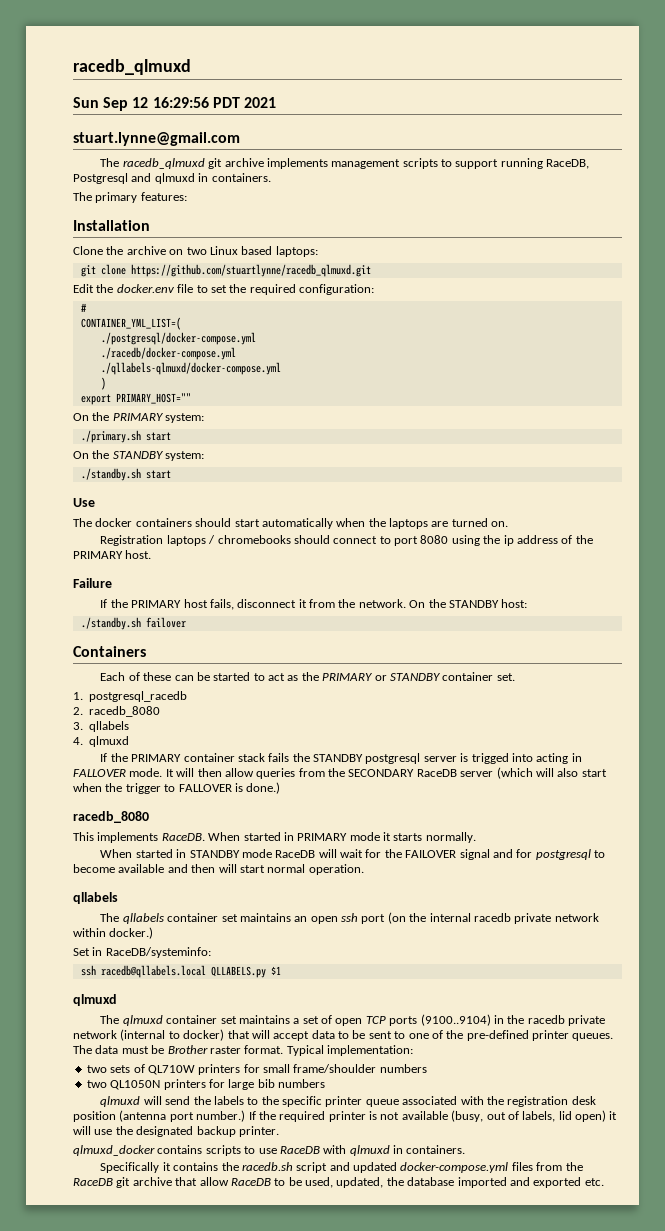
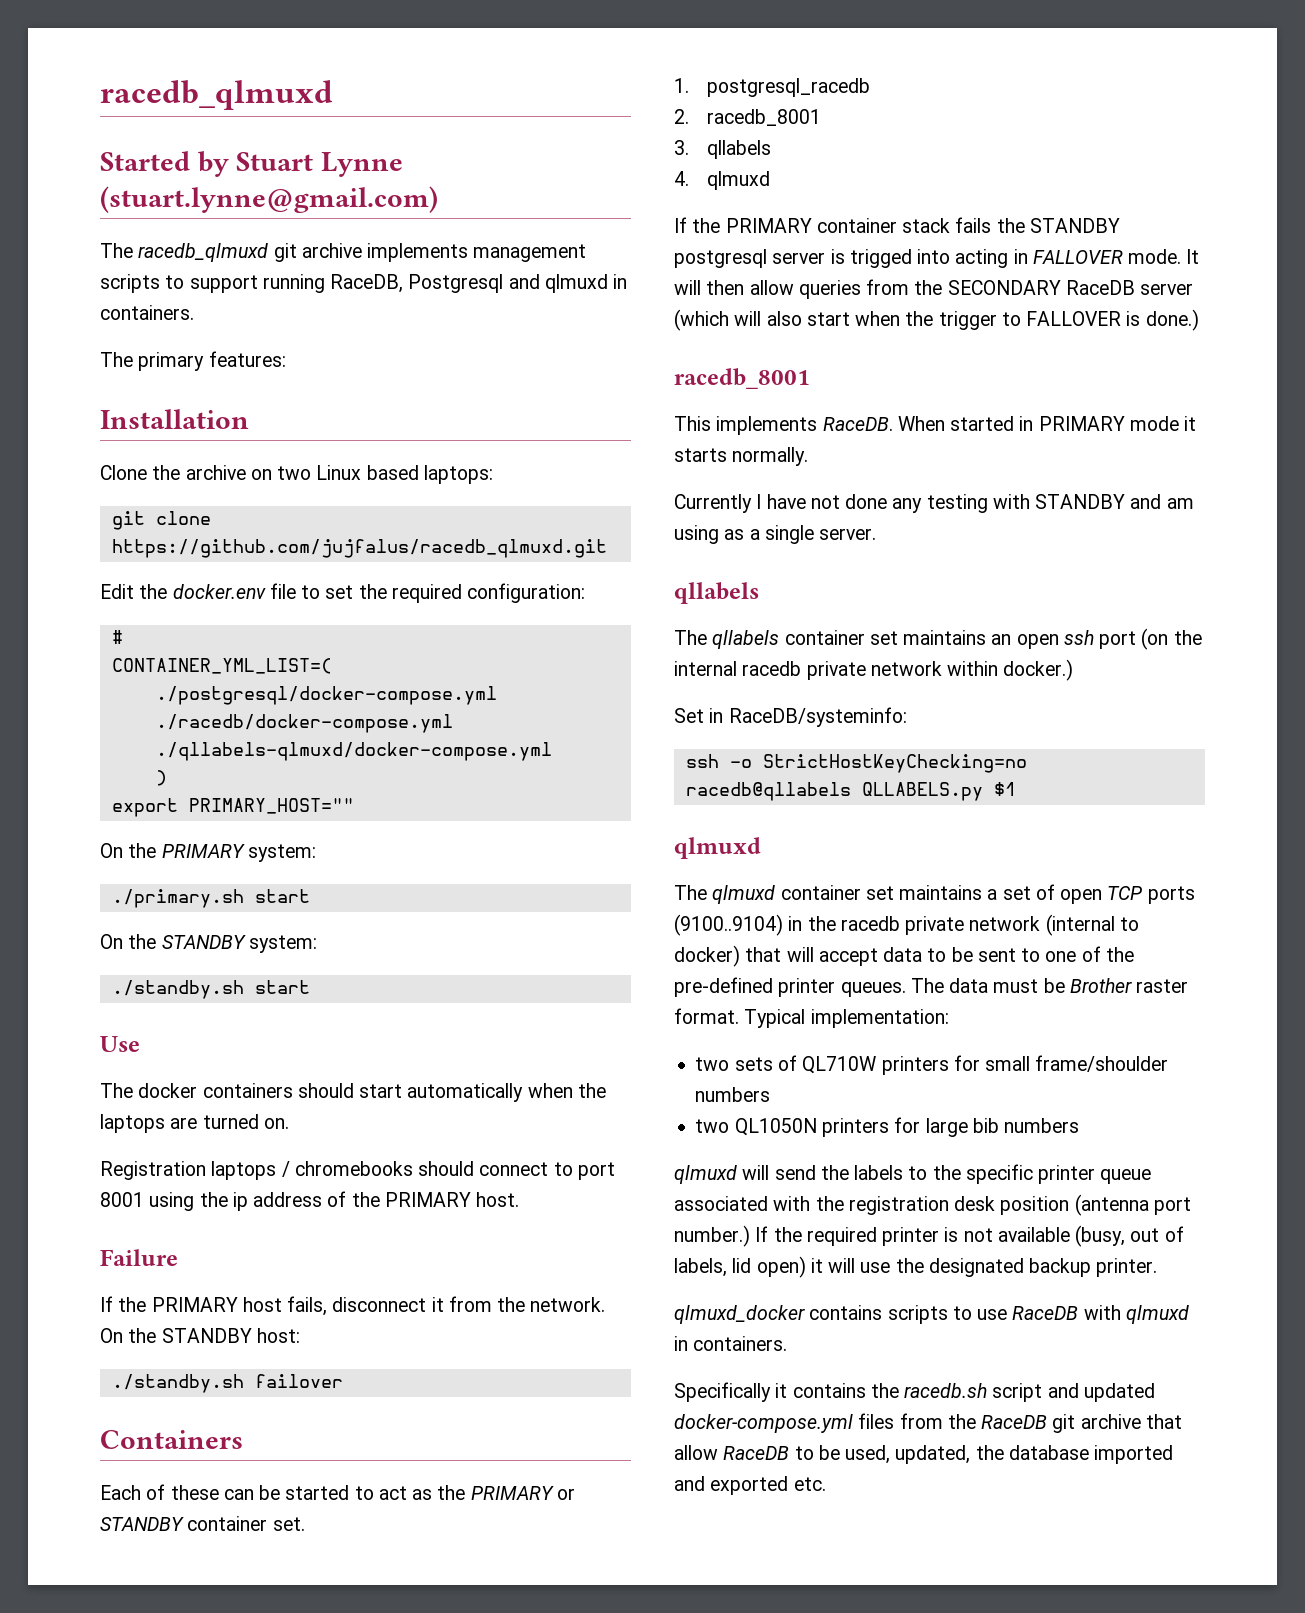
[73,97,276,111] [73,132,240,146] Sun Sep 12 16:29:56 PDT 2021 // stuart.lynne@gmail.com -> [100,151,404,177] [100,186,438,213] Started by Stuart Lynne (stuart.lynne@gmail.com)
[130,264,371,277] https://github.com/stuartlynne/racedb_qlmuxd.git -> [111,539,607,558] https://github.com/jujfalus/racedb_qlmuxd.git
[420,535,449,544] 8080 -> [100,1192,144,1207] 8001
[89,706,161,717] racedb_8080 -> [707,109,822,126] racedb_8001
[73,811,149,823] racedb_8080 -> [674,368,810,389] racedb_8001
[100,849,606,860] [73,864,364,875] When started in STANDBY mode RaceDB will wait for the FAILOVER signal and for postgresql to become available and then will start normal operation. -> [674,494,1194,513] [674,525,877,544] Currently I have not done any testing with STANDBY and am using as a single server.
[100,965,206,978] racedb@qllabels.local -> [729,754,1027,773] [685,782,851,801] -o StrictHostKeyChecking=no racedb@qllabels

